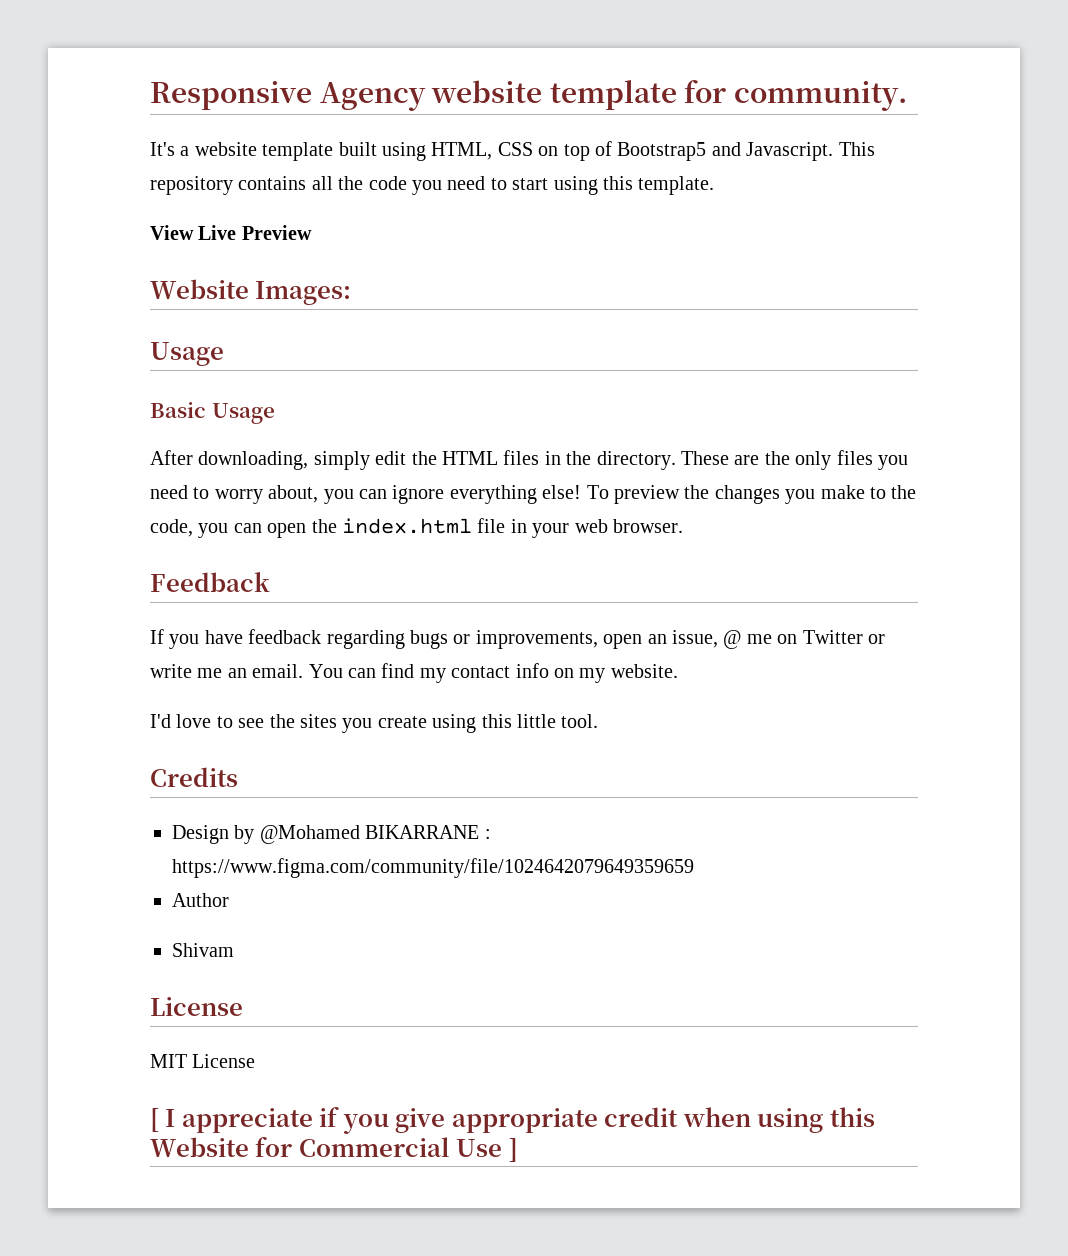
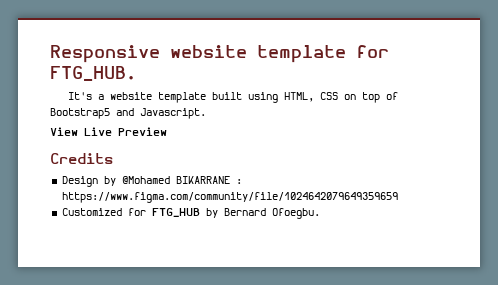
[319,82,426,111] Agency -> (160, 54) none
[733,81,907,111] community. -> [50,66,136,81] FTG_HUB.
[838,142,875,156] [150,176,715,195] [150,225,312,240] [150,279,352,305] [150,342,224,366] [150,402,275,424] [150,450,908,470] [150,485,917,504] [150,518,683,538] [150,572,270,592] [150,629,885,649] [150,663,678,683] [150,714,599,733] This repository contains all the code you need to start using this template. // View Live Preview // Website Images: // Usage // Basic Usage // After downloading, simply edit the HTML files in the directory. These are the only files you need to worry about, you can ignore everything else! To preview the changes you make to the code, you can open the index.html file in your web browser. // Feedback // If you have feedback regarding bugs or improvements, open an issue, @ me on Twitter or write me an email. You can find my contact info on my website. // I'd love to see the sites you create using this little tool. -> [50,127,167,136] // View Live Preview
[172,893,229,907] [172,943,234,957] [150,997,243,1016] [150,1054,256,1068] [150,1106,875,1134] [150,1136,518,1162] Author // Shivam // License // MIT License // [ I appreciate if you give appropriate credit when using this Website for Commercial Use ] -> [61,208,320,219] Customized for FTG_HUB by Bernard Ofoegbu.

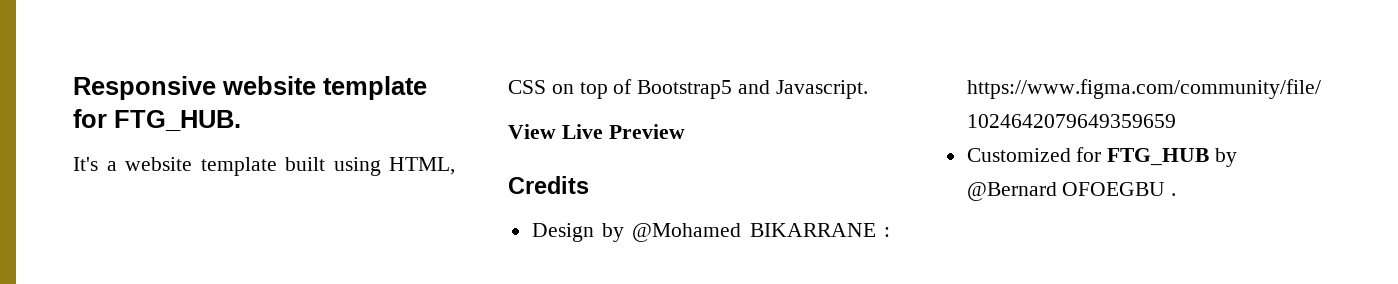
[223,208,320,219] Bernard Ofoegbu. -> [966,182,1177,201] @Bernard OFOEGBU .

